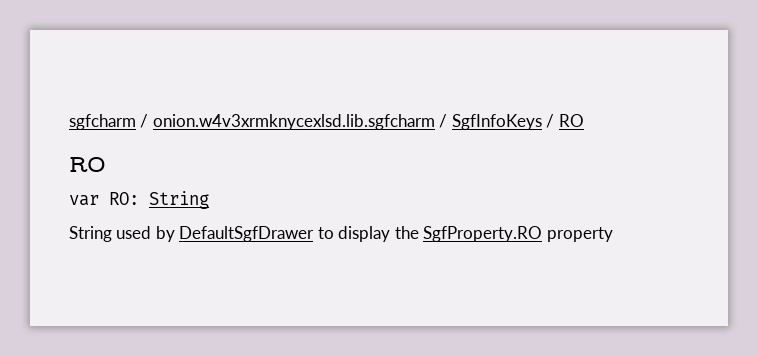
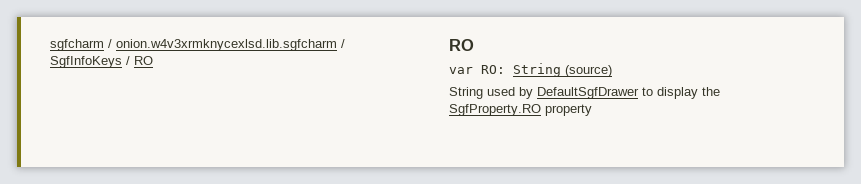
(209, 200) none -> [565,65,612,77] (source)

